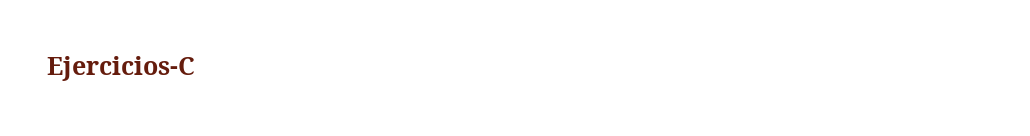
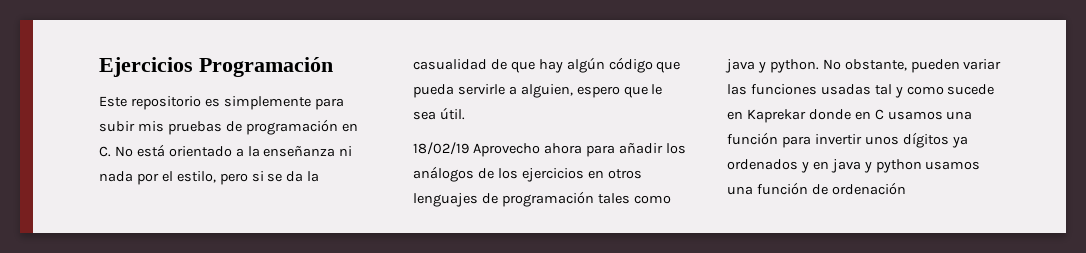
[47,56,195,81] Ejercicios-C -> [99,57,333,77] [99,96,344,110] [99,119,358,135] [99,144,353,157] [99,171,320,185] [413,57,681,73] [413,84,663,98] [413,107,465,120] [413,142,686,157] [413,166,642,182] [413,191,671,207] [725,59,1002,73] [727,84,995,98] [727,109,973,123] [727,132,968,148] [727,159,981,173] [727,182,906,195] Ejercicios Programación // Este repositorio es simplemente para subir mis pruebas de programación en C. No está orientado a la enseñanza ni nada por el estilo, pero si se da la casualidad de que hay algún código que pueda servirle a alguien, espero que le sea útil. // 18/02/19 Aprovecho ahora para añadir los análogos de los ejercicios en otros lenguajes de programación tales como java y python. No obstante, pueden variar las funciones usadas tal y como sucede en Kaprekar donde en C usamos una función para invertir unos dígitos ya ordenados y en java y python usamos una función de ordenación

